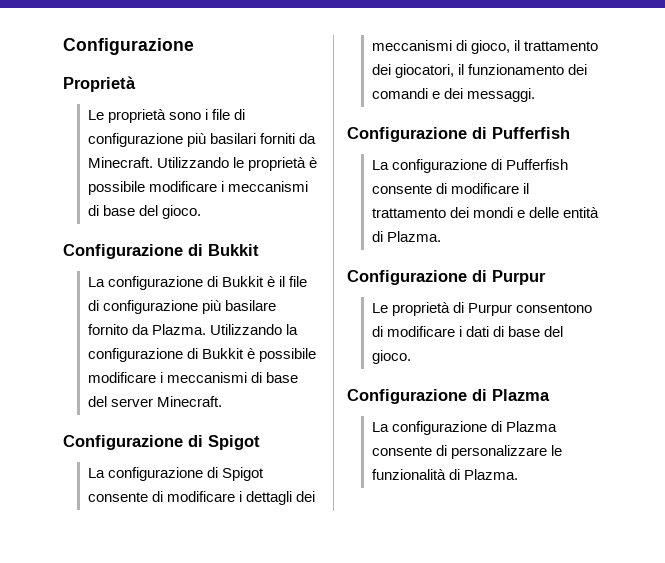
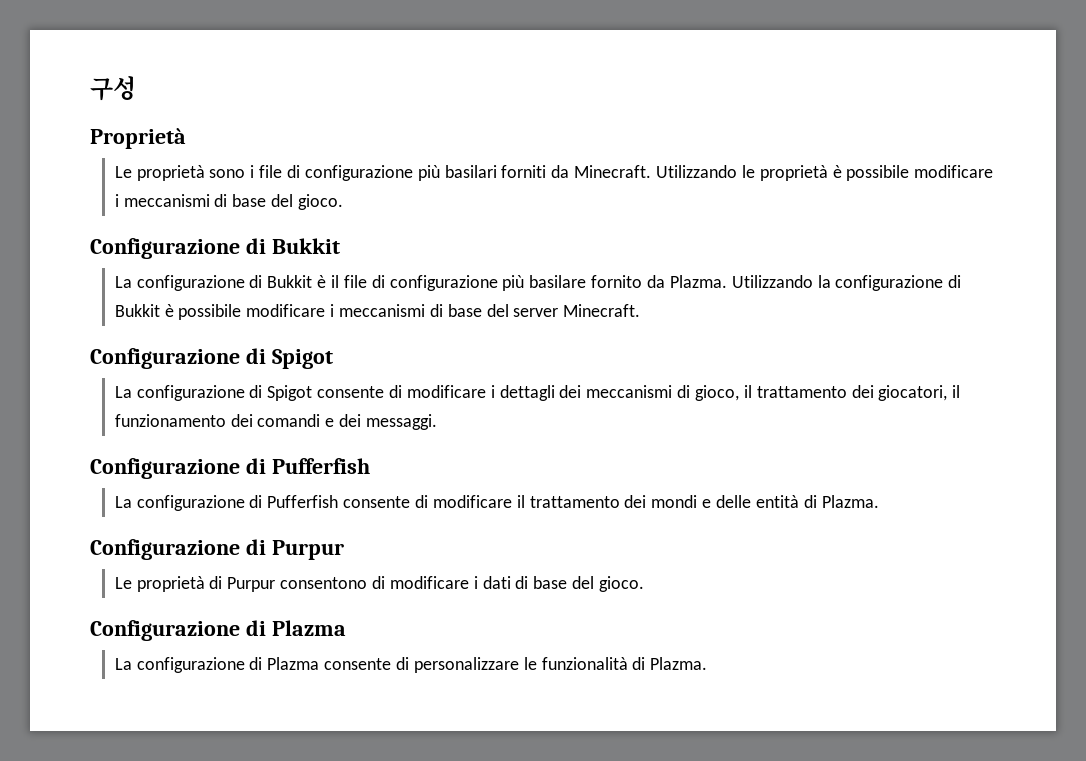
[63,38,194,55] Configurazione -> [90,76,136,101] 구성

